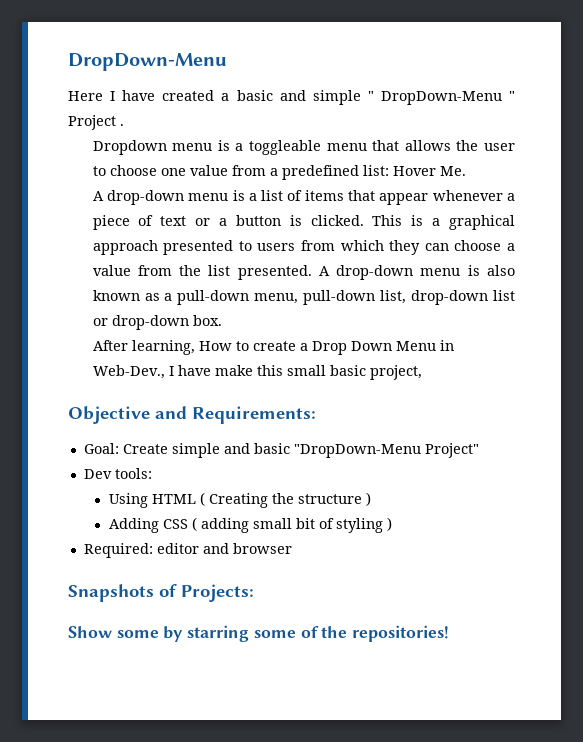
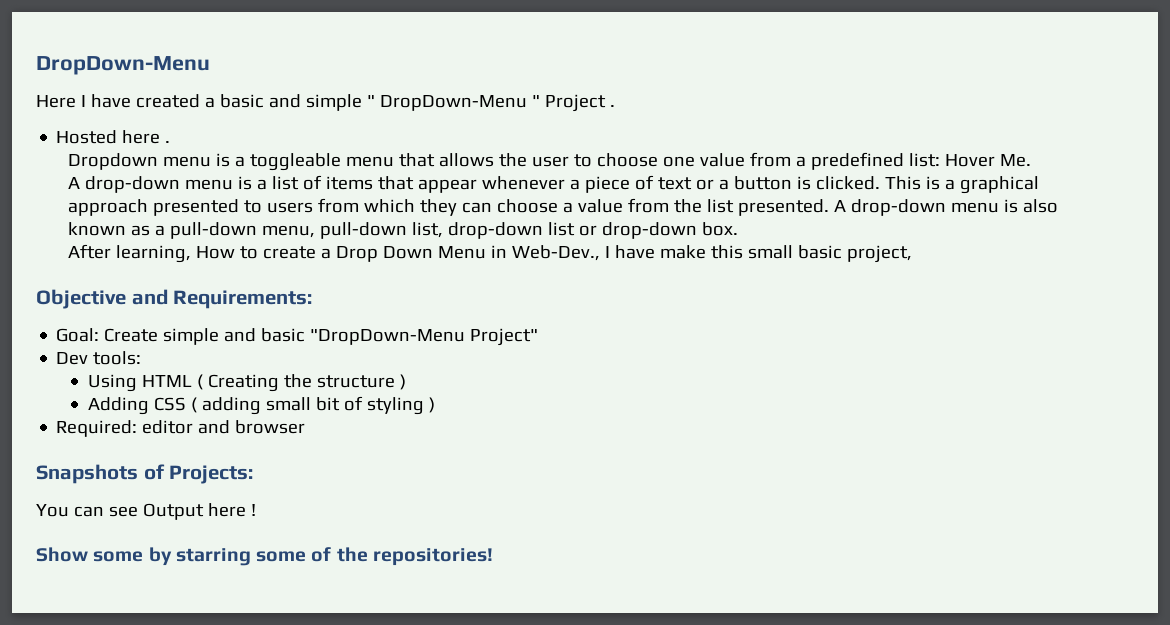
(124, 125) none -> [56,130,171,144] // Hosted here .
(254, 593) none -> [36,503,256,520] // You can see Output here !

